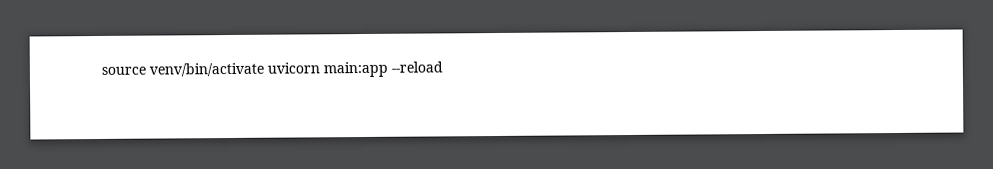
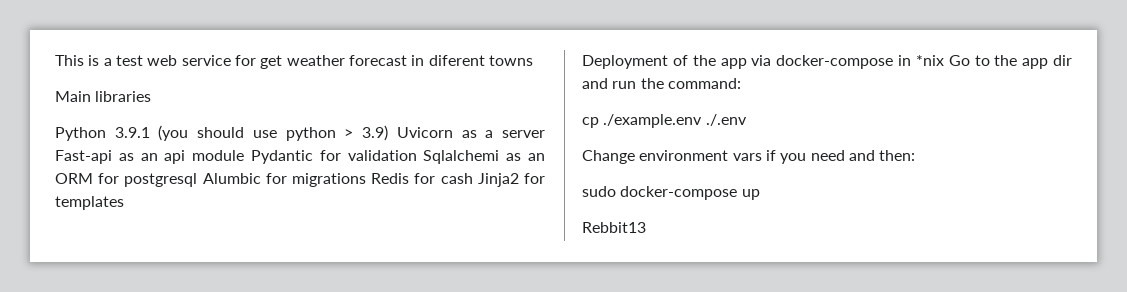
[101,61,443,78] source venv/bin/activate uvicorn main:app --reload -> [55,55,533,69] [55,91,152,102] [55,125,546,141] [55,150,545,164] [55,173,545,187] [55,196,124,210] [582,55,1072,69] [582,78,741,89] [582,114,747,128] [582,150,916,164] [582,186,760,200] [582,222,646,233] This is a test web service for get weather forecast in diferent towns // Main libraries // Python 3.9.1 (you should use python > 3.9) Uvicorn as a server Fast-api as an api module Pydantic for validation Sqlalchemi as an ORM for postgresql Alumbic for migrations Redis for cash Jinja2 for templates // Deployment of the app via docker-compose in *nix Go to the app dir and run the command: // cp ./example.env ./.env // Change environment vars if you need and then: // sudo docker-compose up // Rebbit13

